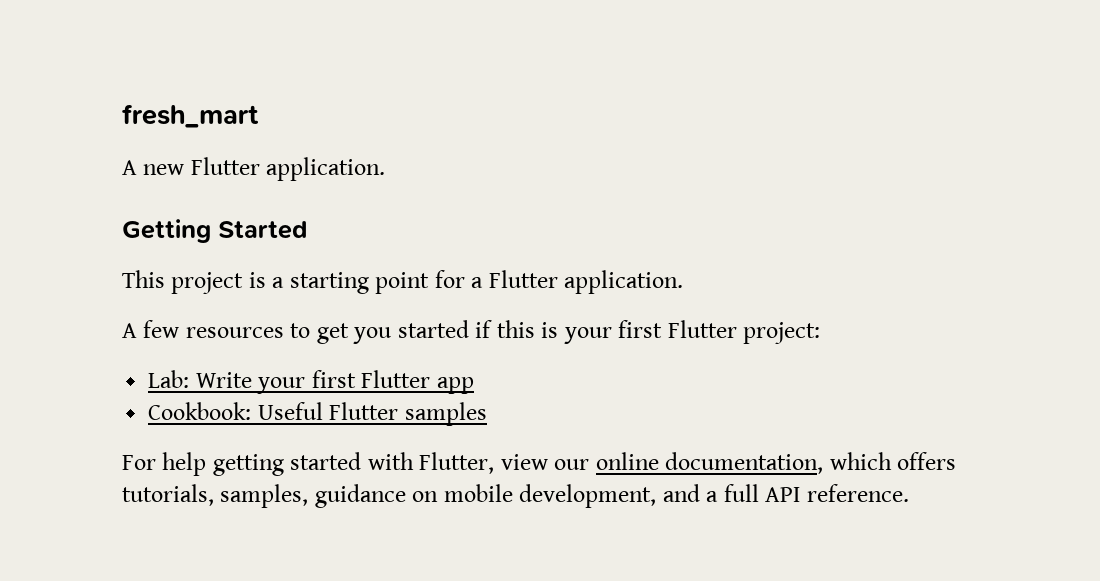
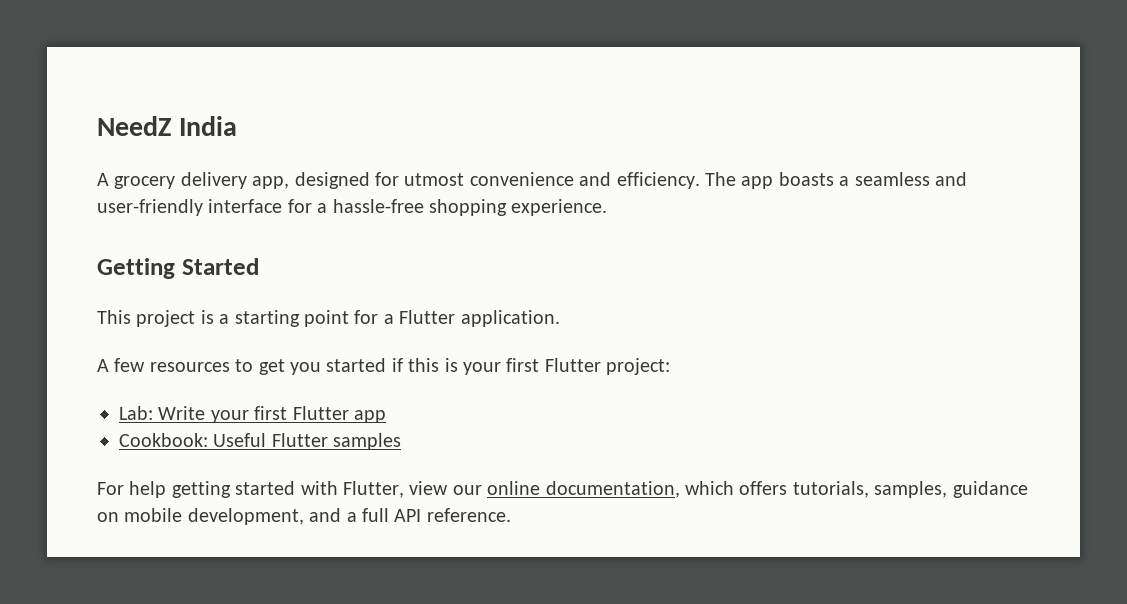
[122,104,259,128] [122,157,386,181] fresh_mart // A new Flutter application. -> [97,116,237,136] [97,172,967,189] [97,199,608,216] NeedZ India // A grocery delivery app, designed for utmost convenience and efficiency. The app boasts a seamless and user-friendly interface for a hassle-free shopping experience.

